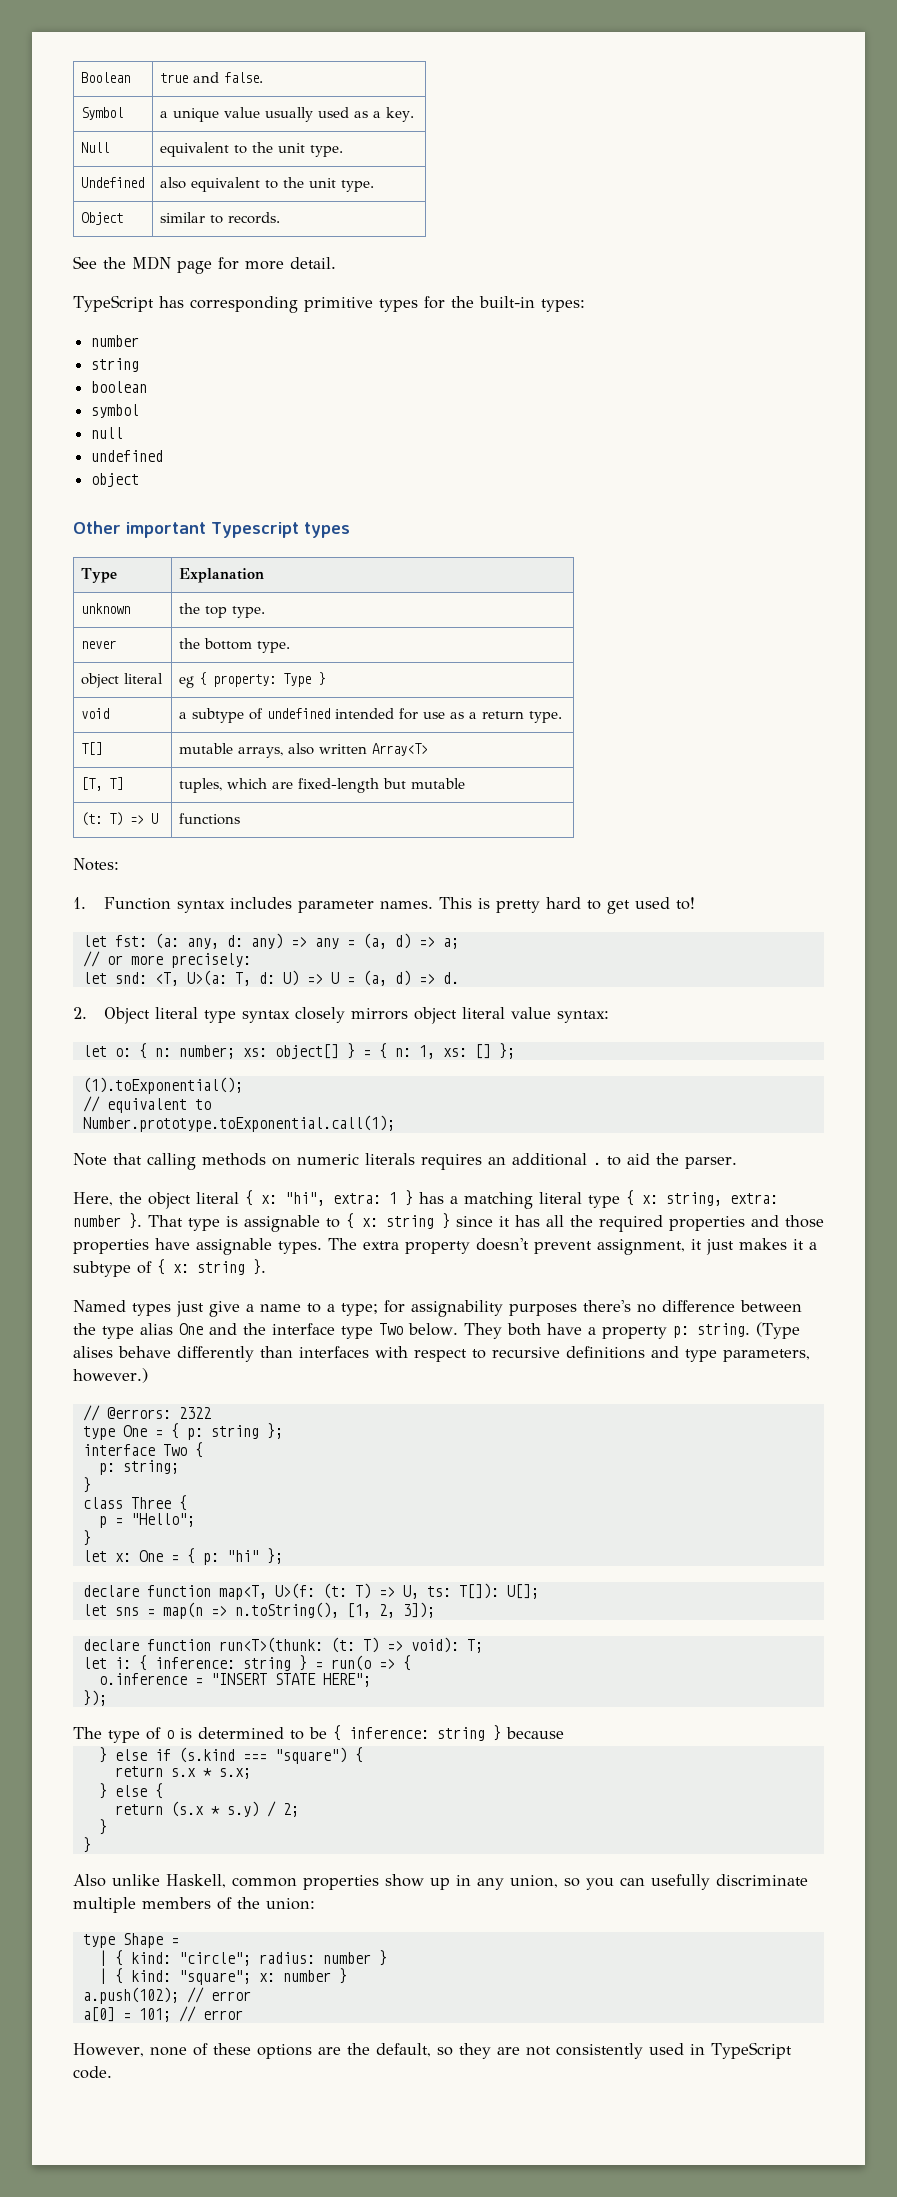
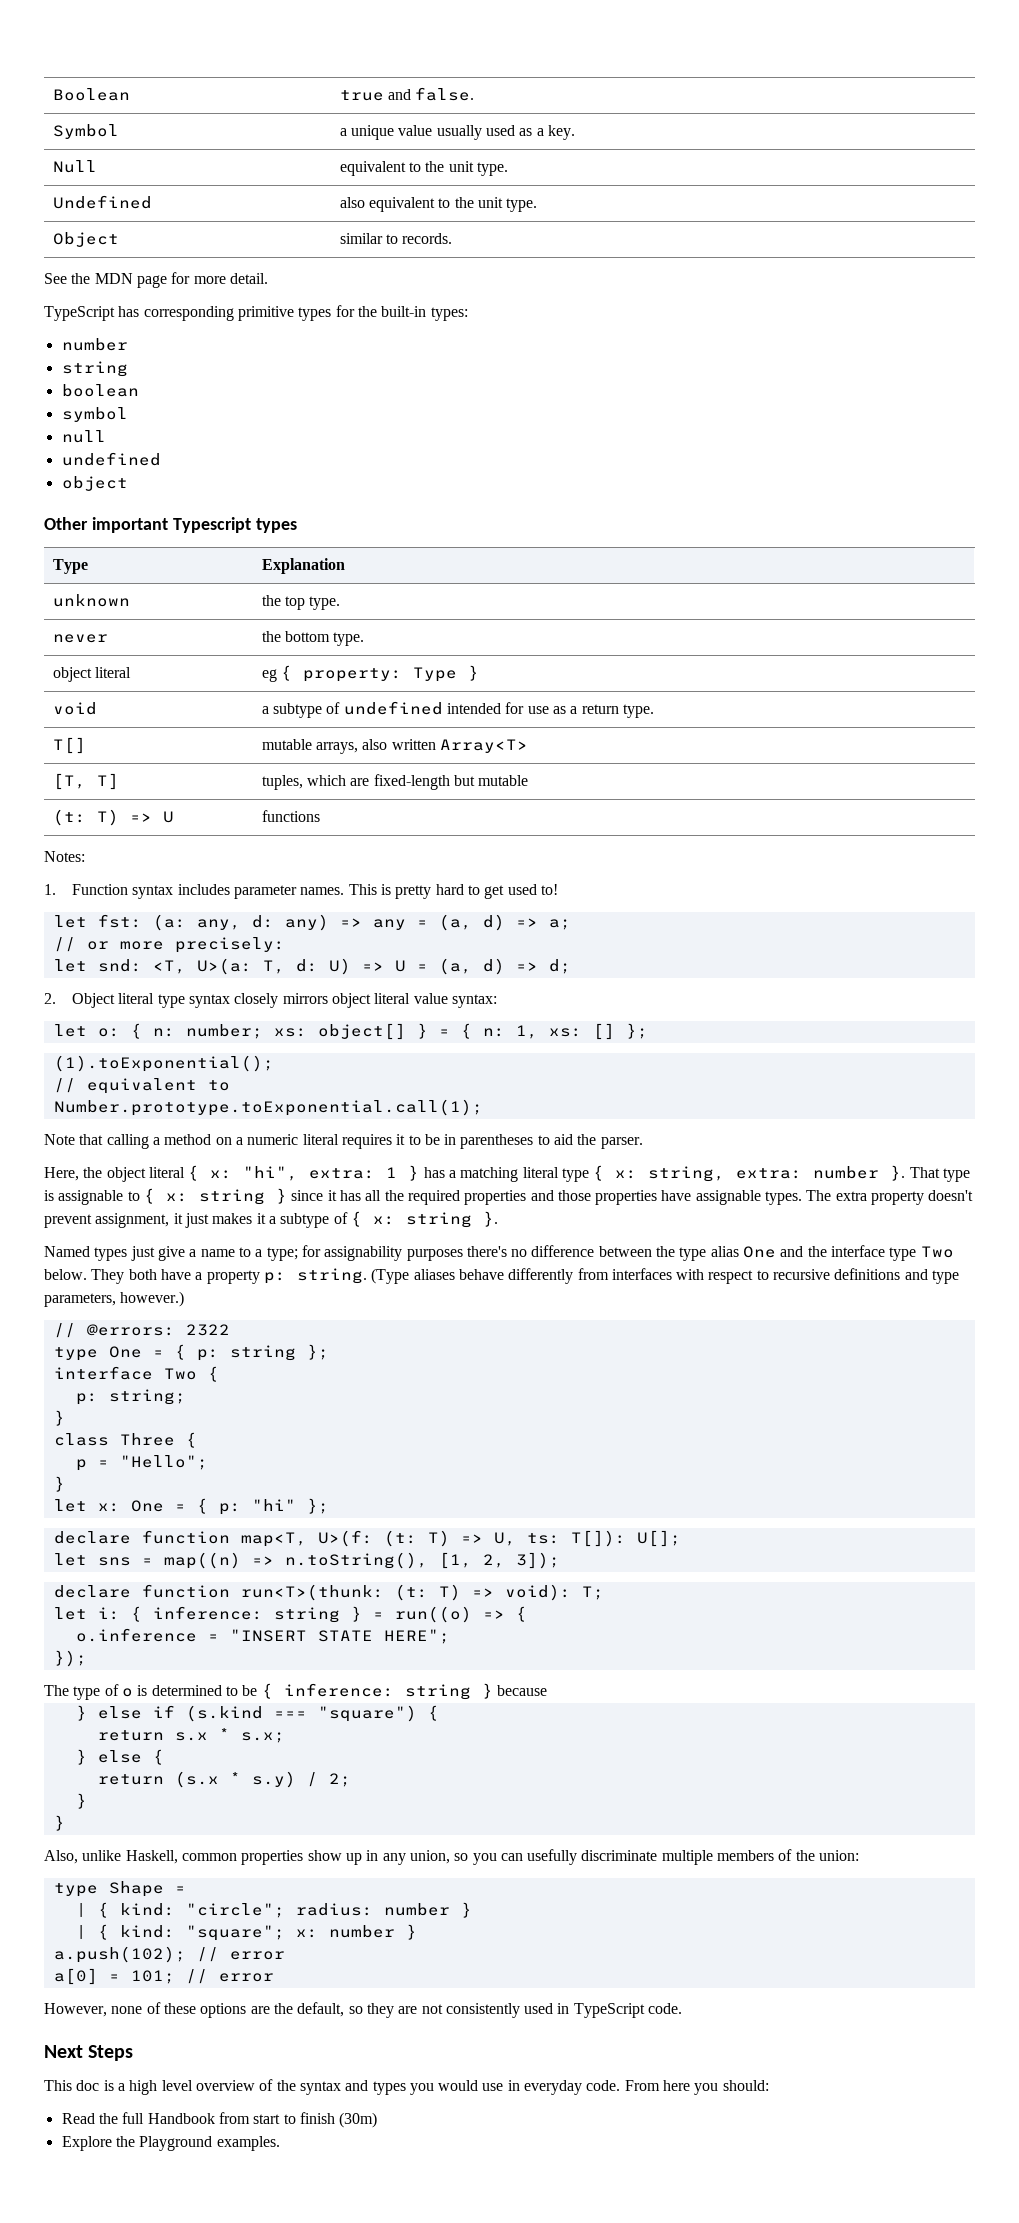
[442,972,459,984] d. -> [548,959,571,974] d;
[202,1153,601,1170] methods on numeric literals requires an additional . -> [152,1134,534,1149] a method on a numeric literal requires it to be in parentheses
[73,1346,113,1358] alises -> [413,1269,455,1280] aliases
[260,1346,293,1358] than -> [577,1268,609,1280] from
[162,1602,203,1619] map(n -> [163,1552,241,1569] map((n)
[330,1655,371,1671] run(o -> [394,1606,472,1623] run((o)
[73,1874,106,1887] Also -> [44,1850,78,1864] Also,
(112, 2072) none -> [44,2045,134,2061] [44,2079,769,2095] [61,2112,378,2128] [61,2136,280,2151] // Next Steps // This doc is a high level overview of the syntax and types you would use in everyday code. From here you should: // Read the full Handbook from start to finish (30m) // Explore the Playground examples.

